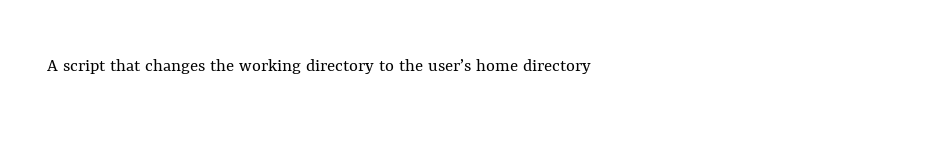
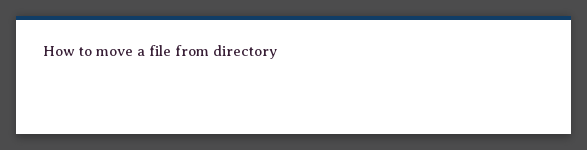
[47,59,518,74] A script that changes the working directory to the user’s home -> [43,45,209,56] How to move a file from

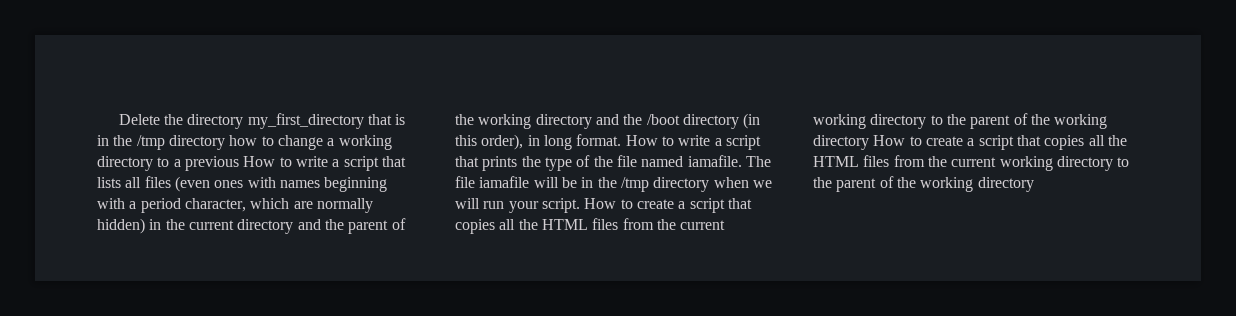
[43,45,209,56] How to move a file from -> [118,113,406,129] [97,135,392,150] [97,156,406,171] [97,176,388,192] [97,198,373,213] [97,218,406,234] [455,113,761,129] [455,134,761,150] [455,155,771,171] [455,176,772,192] [455,198,752,213] [455,218,726,234] [813,113,1108,129] [813,135,1127,150] [813,155,1130,171] [813,176,974,192] Delete the directory my_first_directory that is in the /tmp directory how to change a working directory to a previous How to write a script that lists all files (even ones with names beginning with a period character, which are normally hidden) in the current directory and the parent of the working directory and the /boot directory (in this order), in long format. How to write a script that prints the type of the file named iamafile. The file iamafile will be in the /tmp directory when we will run your script. How to create a script that copies all the HTML files from the current working directory to the parent of the working directory How to create a script that copies all the HTML files from the current working directory to the parent of the working

